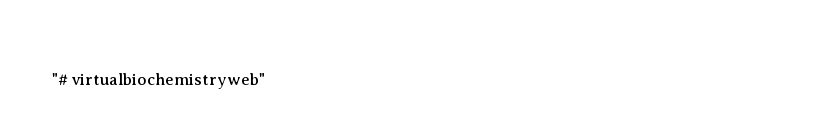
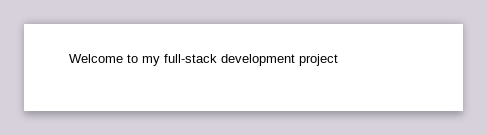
[52,73,266,89] "# virtualbiochemistryweb" -> [69,54,338,66] Welcome to my full-stack development project

